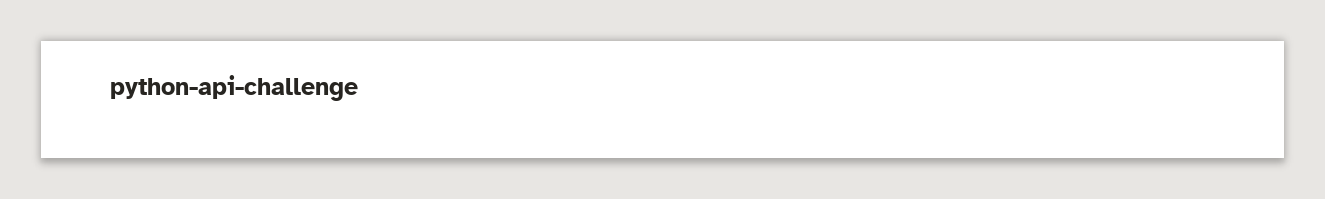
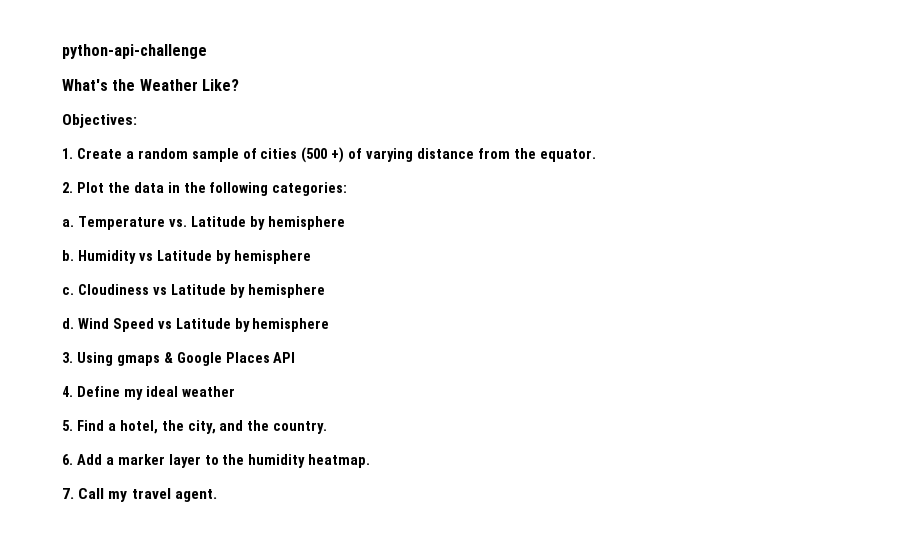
(358, 88) none -> [62,79,239,91] [62,114,137,128] [62,147,596,163] [62,182,348,196] [62,216,345,230] [62,250,311,264] [62,284,325,298] [62,318,330,332] [62,352,296,366] [62,386,235,400] [62,420,328,434] [62,454,371,468] [62,488,217,502] // What's the Weather Like? // Objectives: // 1. Create a random sample of cities (500 +) of varying distance from the equator. // 2. Plot the data in the following categories: // a. Temperature vs. Latitude by hemisphere // b. Humidity vs Latitude by hemisphere // c. Cloudiness vs Latitude by hemisphere // d. Wind Speed vs Latitude by hemisphere // 3. Using gmaps & Google Places API // 4. Define my ideal weather // 5. Find a hotel, the city, and the country. // 6. Add a marker layer to the humidity heatmap. // 7. Call my travel agent.

